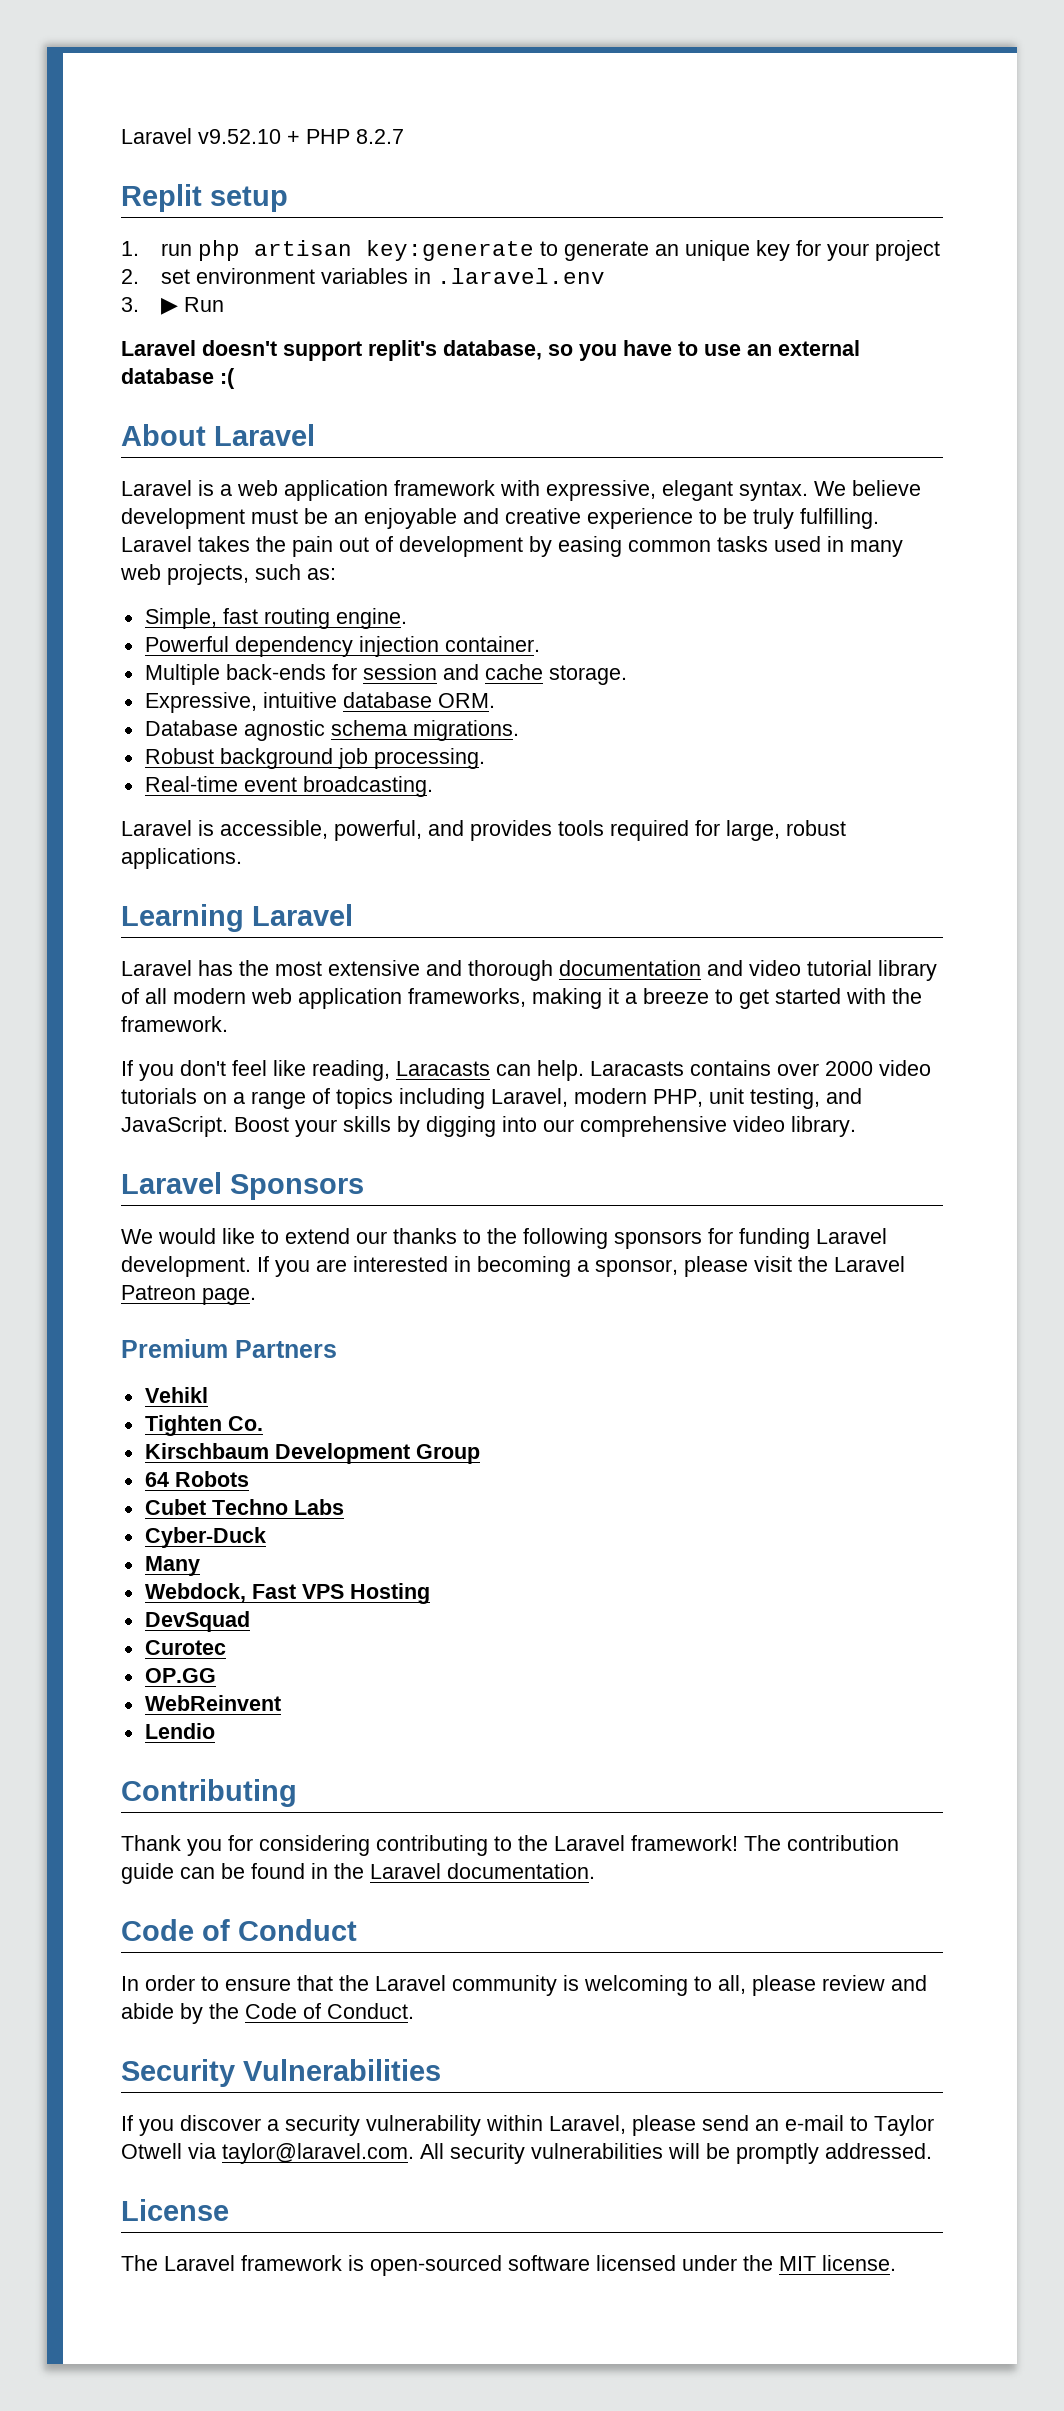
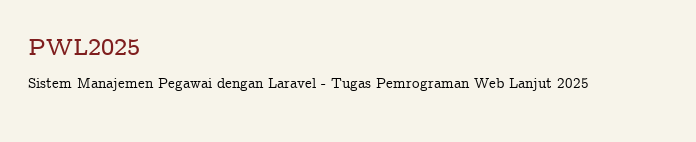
[121,128,404,144] [121,184,288,212] [121,240,940,261] [121,268,605,284] [121,297,224,315] [121,340,860,361] [121,368,235,389] [121,424,315,446] [121,480,921,501] [121,508,879,529] [121,536,903,557] [120,564,336,585] [144,608,407,629] [144,636,540,657] [144,664,627,685] [144,692,495,713] [144,720,519,741] [144,748,485,769] [144,776,433,797] [121,820,846,841] [121,848,242,869] [121,904,353,932] [121,960,937,981] [121,988,922,1009] [121,1016,228,1032] [121,1060,931,1081] [121,1088,862,1109] [121,1116,856,1137] [121,1172,364,1200] [121,1228,887,1249] [121,1256,905,1277] [121,1285,256,1305] [121,1339,337,1358] [144,1387,208,1403] [144,1415,263,1436] [144,1443,480,1464] [144,1471,249,1487] [144,1499,344,1515] [144,1527,266,1548] [144,1556,200,1576] [144,1583,430,1604] [144,1611,250,1632] [144,1640,226,1655] [144,1668,216,1683] [144,1695,281,1711] [144,1723,215,1739] [121,1779,297,1807] [121,1835,899,1856] [121,1863,595,1884] [121,1919,357,1941] [121,1975,927,1996] [121,2003,414,2024] [121,2059,441,2087] [121,2115,934,2136] [121,2143,932,2164] [121,2199,229,2221] [121,2255,896,2276] Laravel v9.52.10 + PHP 8.2.7 // Replit setup // 1. run php artisan key:generate to generate an unique key for your project // 2. set environment variables in .laravel.env // 3. ▶ Run // Laravel doesn't support replit's database, so you have to use an external database :( // About Laravel // Laravel is a web application framework with expressive, elegant syntax. We believe development must be an enjoyable and creative experience to be truly fulfilling. Laravel takes the pain out of development by easing common tasks used in many web projects, such as: // Simple, fast routing engine. // Powerful dependency injection container. // Multiple back-ends for session and cache storage. // Expressive, intuitive database ORM. // Database agnostic schema migrations. // Robust background job processing. // Real-time event broadcasting. // Laravel is accessible, powerful, and provides tools required for large, robust applications. // Learning Laravel // Laravel has the most extensive and thorough documentation and video tutorial library of all modern web application frameworks, making it a breeze to get started with the framework. // If you don't feel like reading, Laracasts can help. Laracasts contains over 2000 video tutorials on a range of topics including Laravel, modern PHP, unit testing, and JavaScript. Boost your skills by digging into our comprehensive video library. // Laravel Sponsors // We would like to extend our thanks to the following sponsors for funding Laravel development. If you are interested in becoming a sponsor, please visit the Laravel Patreon page. // Premium Partners // Vehikl // Tighten Co. // Kirschbaum Development Group // 64 Robots // Cubet Techno Labs // Cyber-Duck // Many // Webdock, Fast VPS Hosting // DevSquad // Curotec // OP.GG // WebReinvent // Lendio // Contributing // Thank you for considering contributing to the Laravel framework! The contribution guide can be found in the Laravel documentation. // Code of Conduct // In order to ensure that the Laravel community is welcoming to all, please review and abide by the Code of Conduct. // Security Vulnerabilities // If you discover a security vulnerability within Laravel, please send an e-mail to Taylor Otwell via taylor@laravel.com. All security vulnerabilities will be promptly addressed. // License // The Laravel framework is open-sourced software licensed under the MIT license. -> [28,39,140,55] [28,77,589,91] PWL2025 // Sistem Manajemen Pegawai dengan Laravel - Tugas Pemrograman Web Lanjut 2025

